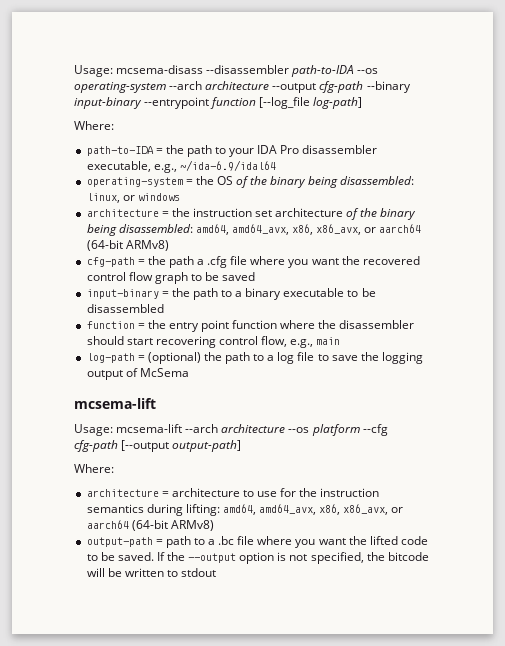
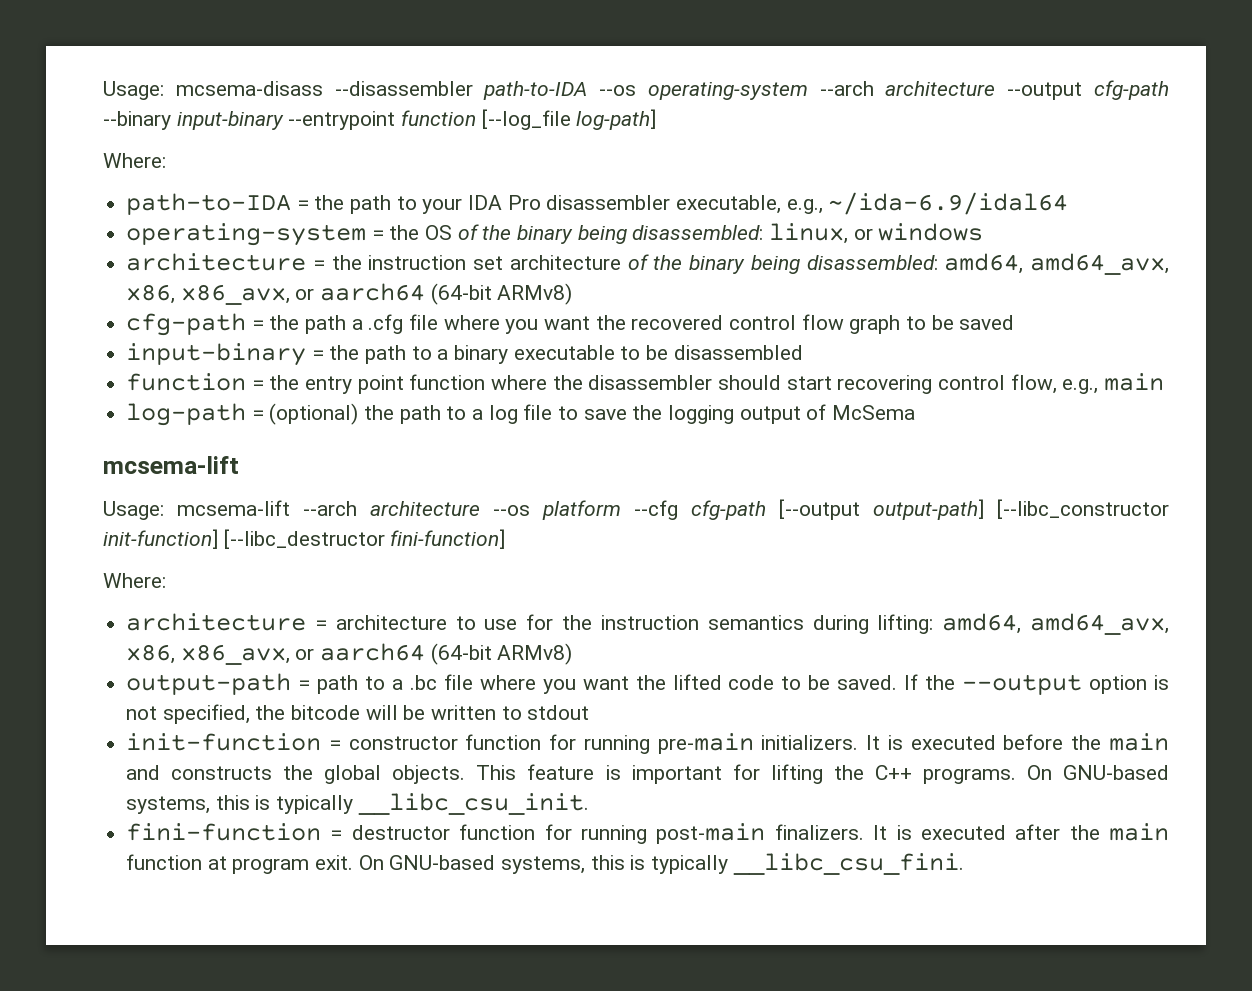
(242, 446) none -> [997,499,1169,519] [103,529,506,549] [--libc_constructor init-function] [--libc_destructor fini-function]
(217, 572) none -> [126,733,1170,754] [126,764,1169,784] [126,793,589,815] [126,823,1169,844] [126,853,964,875] // init-function = constructor function for running pre-main initializers. It is executed before the main and constructs the global objects. This feature is important for lifting the C++ programs. On GNU-based systems, this is typically __libc_csu_init. // fini-function = destructor function for running post-main finalizers. It is executed after the main function at program exit. On GNU-based systems, this is typically __libc_csu_fini.

